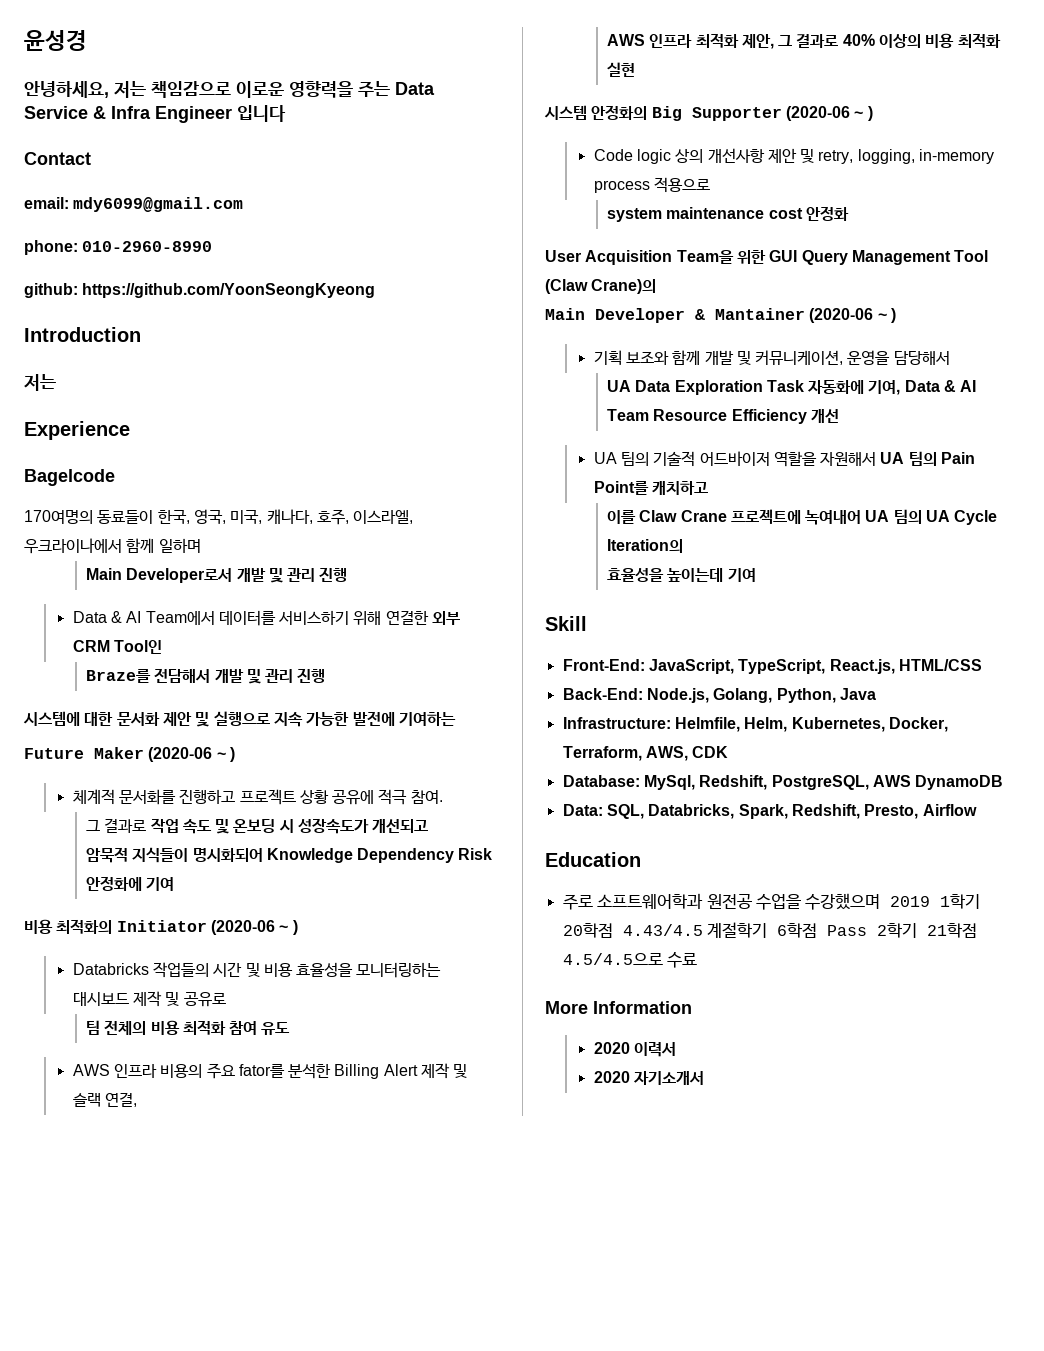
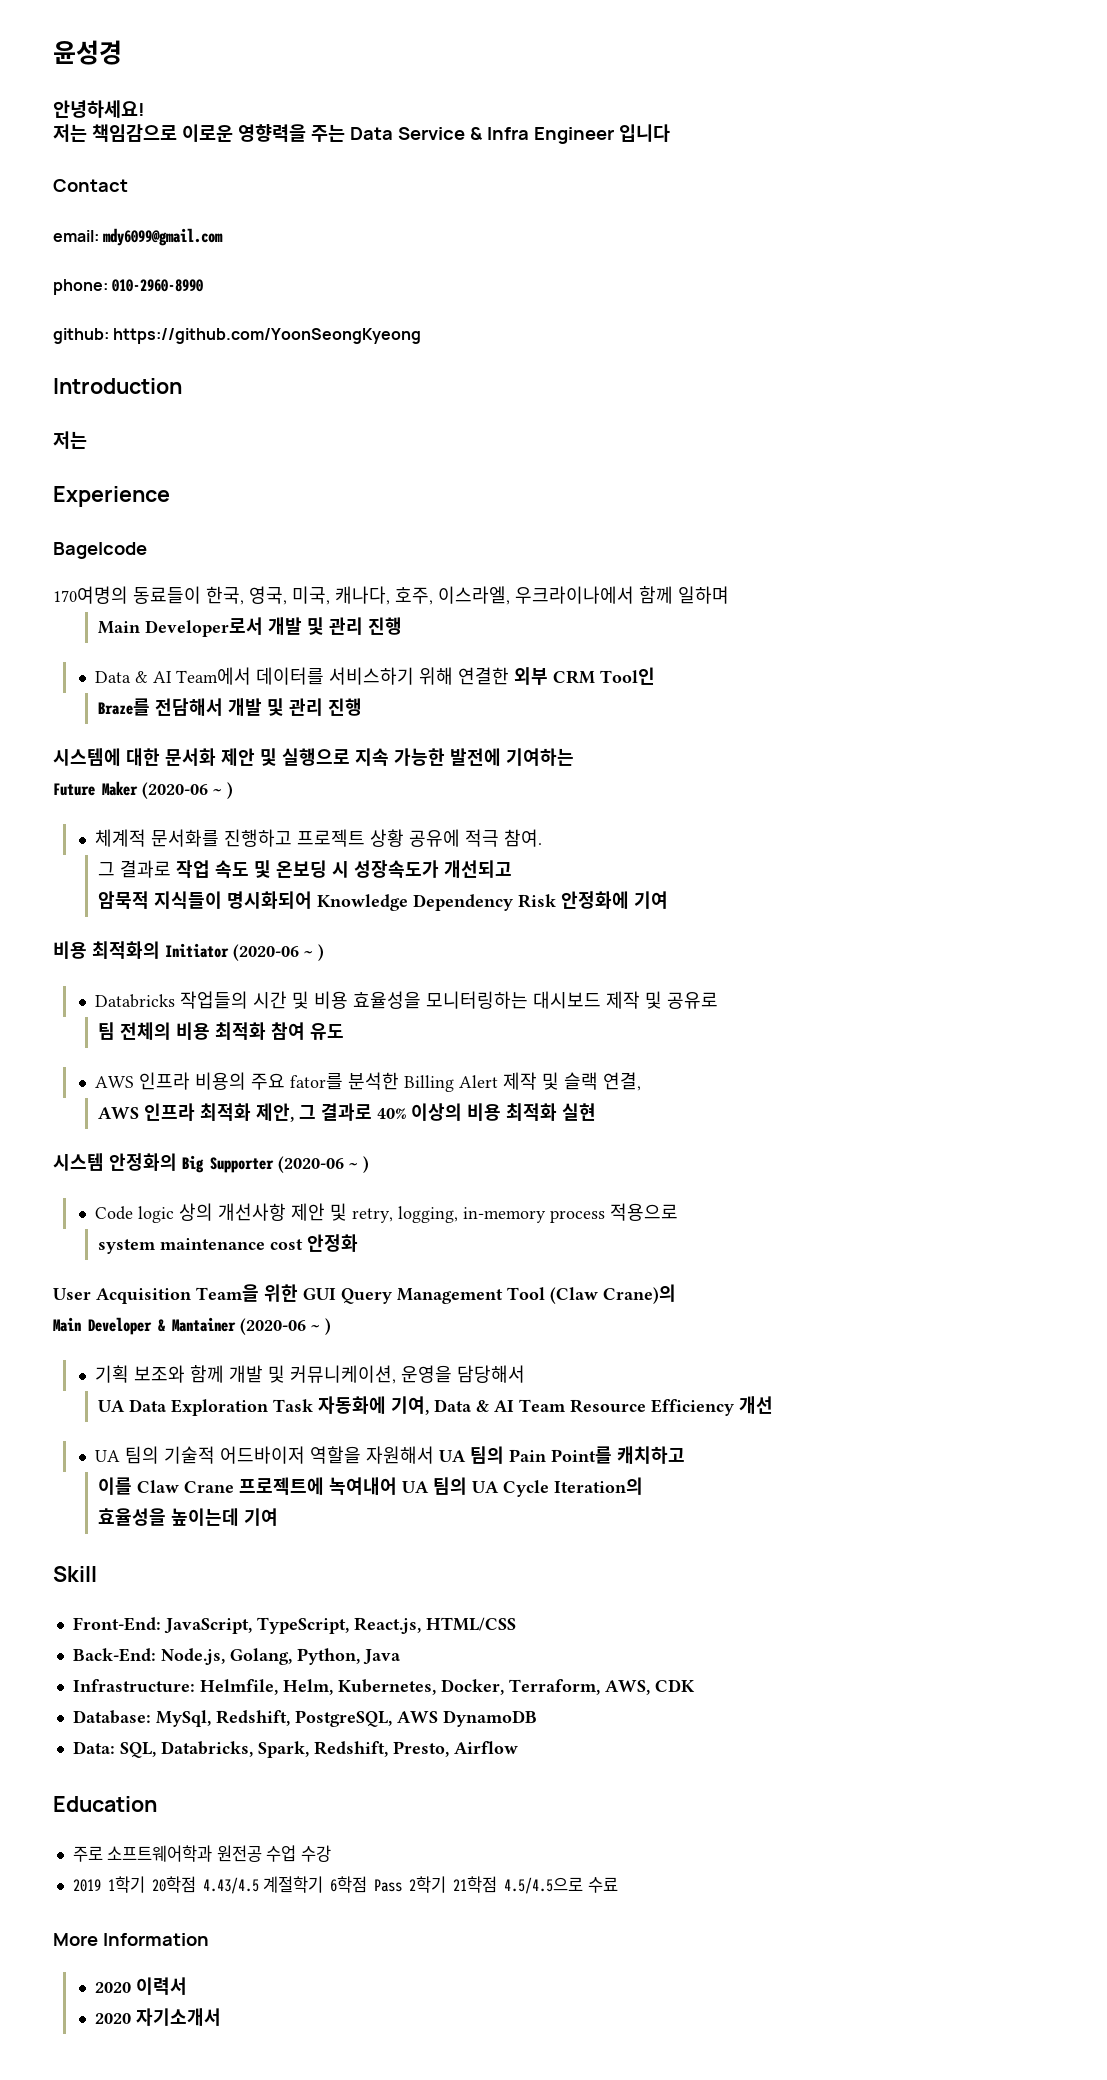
[24,81,109,98] 안녕하세요, -> [53,100,145,118] 안녕하세요! //
[755,893,881,910] 수업을 수강했으며 -> [266,1845,331,1862] 수업 수강 //

